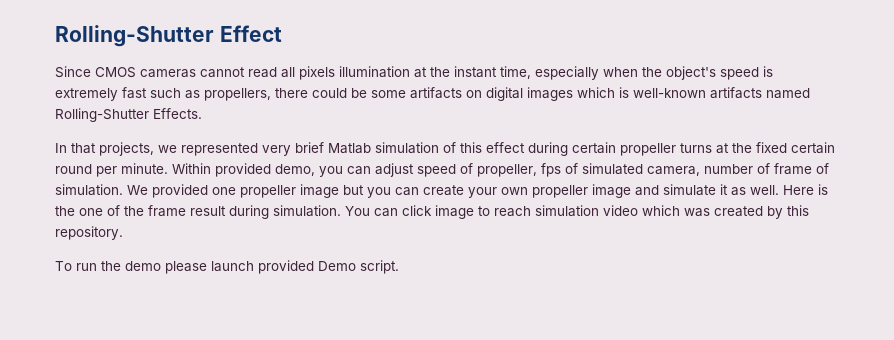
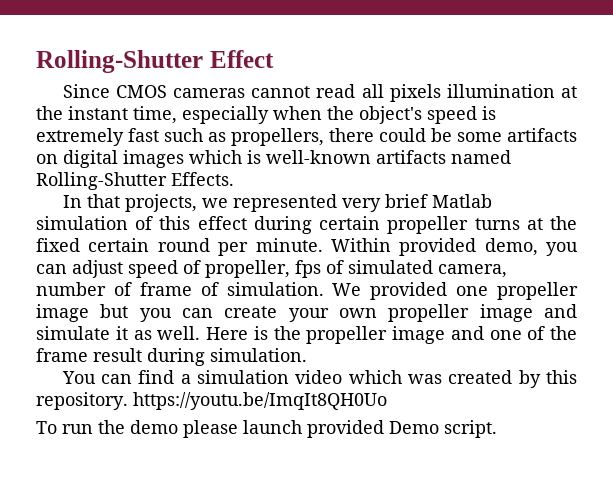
(75, 211) none -> [306,326,484,344] propeller image and
(341, 211) none -> (307, 355) //
[402,205,531,219] click image to reach -> [138,370,191,384] find a
(123, 233) none -> [133,392,387,410] https://youtu.be/ImqIt8QH0Uo

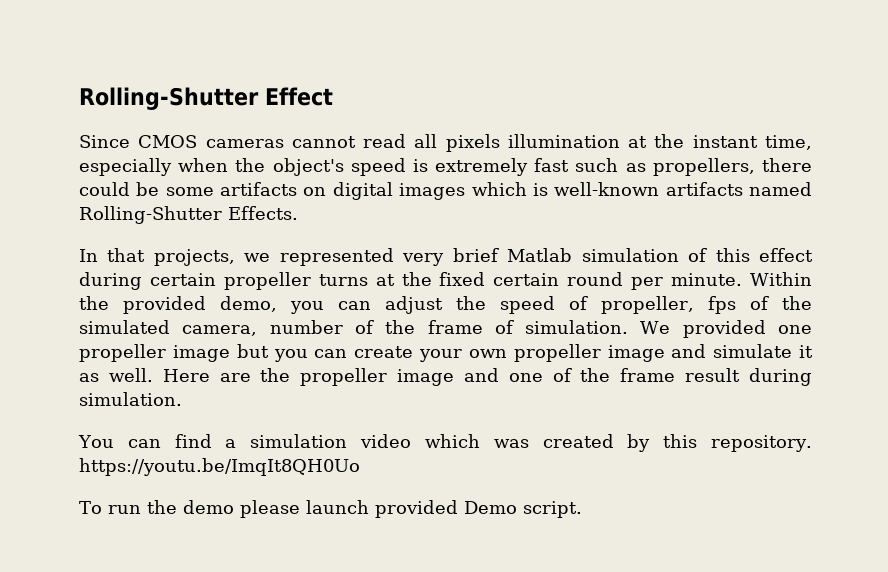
(391, 245) none -> [79,296,109,310] the
(123, 269) none -> [456,296,487,310] the
(344, 267) none -> [782,296,813,310] the
(132, 289) none -> [385,320,416,334] the
[253,326,268,340] is -> [219,373,251,382] are

